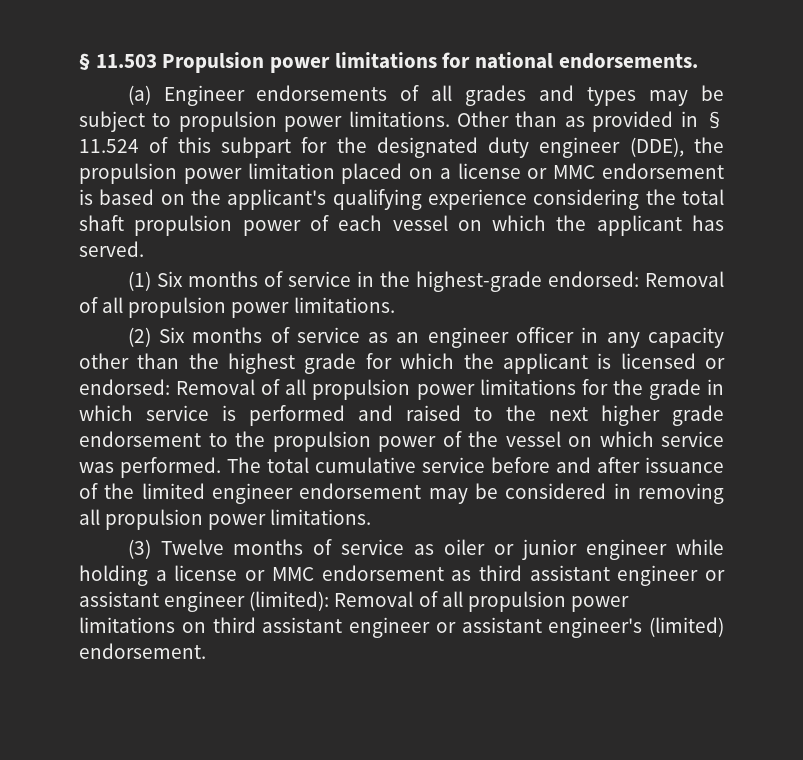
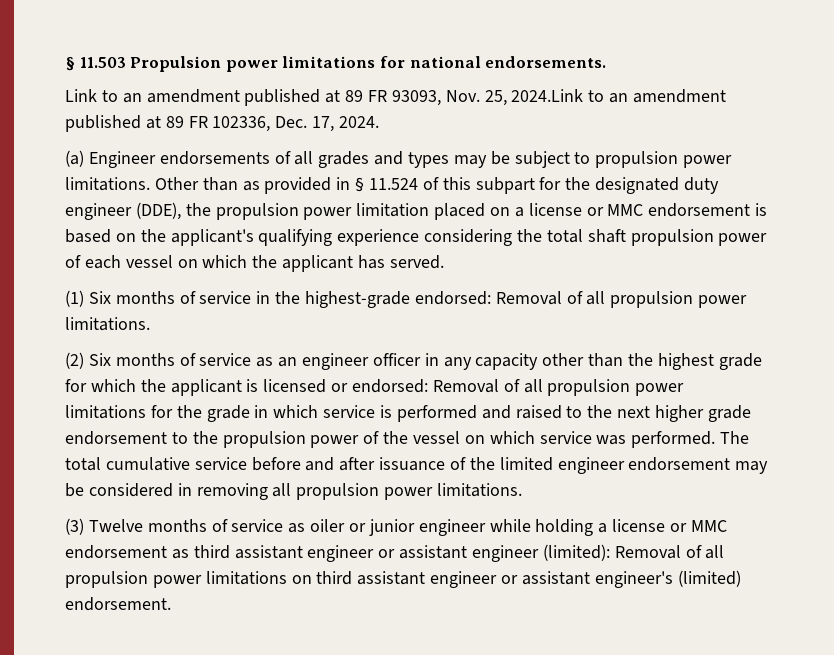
(698, 61) none -> [65,89,727,106] [65,115,380,132] // Link to an amendment published at 89 FR 93093, Nov. 25, 2024.Link to an amendment published at 89 FR 102336, Dec. 17, 2024.

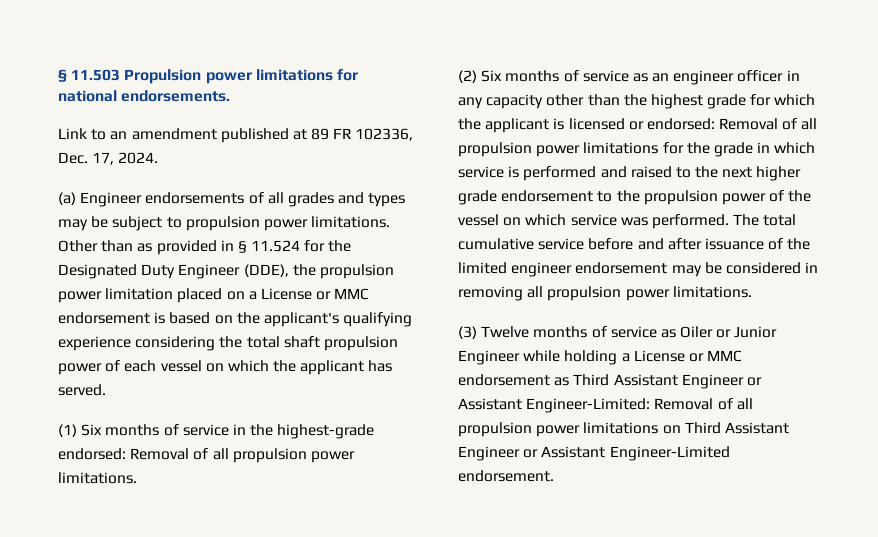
[391,89,727,106] [65,115,208,132] 93093, Nov. 25, 2024.Link to an amendment published at 89 FR -> (352, 133) none
[422,177,720,194] [65,203,132,220] of this subpart for the designated duty engineer -> [304,240,352,252] [58,264,241,279] for the Designated Duty Engineer
[528,203,582,216] license -> [260,288,312,300] License
[310,519,486,536] oiler or junior engineer -> [680,326,778,338] [458,350,520,365] Oiler or Junior Engineer
[612,519,666,532] license -> [633,350,685,362] License
[193,544,610,562] third assistant engineer or assistant engineer (limited): -> [573,374,762,389] [458,398,651,413] Third Assistant Engineer or Assistant Engineer-Limited:
[316,570,741,588] third assistant engineer or assistant engineer's (limited) -> [684,422,789,434] [458,446,730,461] Third Assistant Engineer or Assistant Engineer-Limited

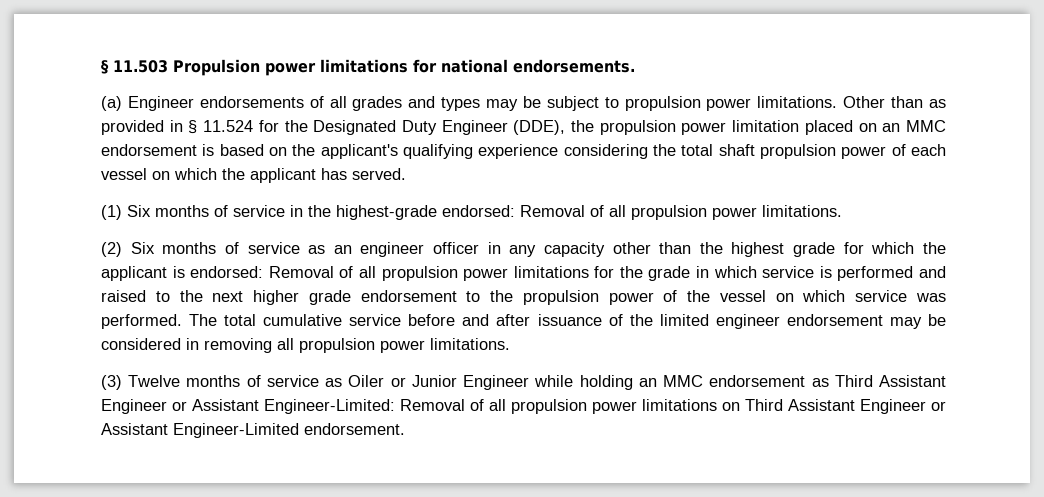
[58,128,414,143] [58,152,159,165] // Link to an amendment published at 89 FR 102336, Dec. 17, 2024. -> (635, 66) none
[248,288,332,300] a License or -> [882,123,901,132] an
[568,118,644,130] licensed or -> (185, 272) none
[621,350,704,362] a License or -> [638,378,657,387] an

